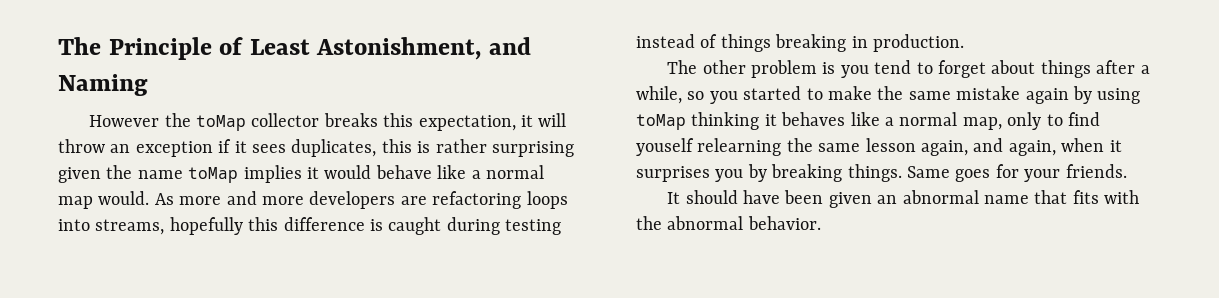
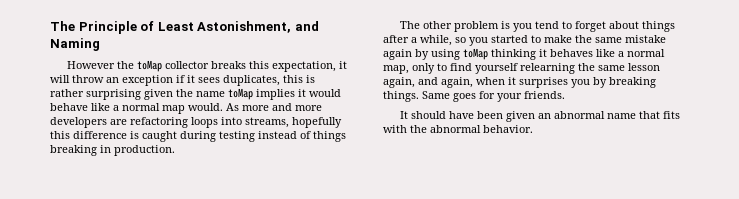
[636,138,694,156] youself -> [475,63,518,74] yourself

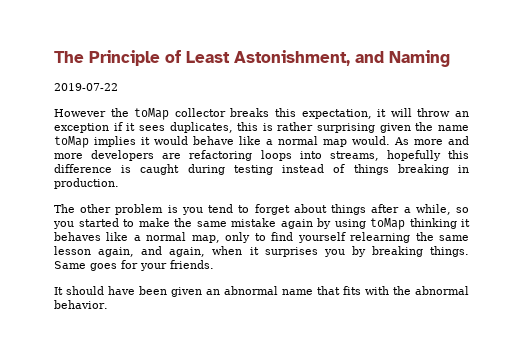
(100, 44) none -> [54,83,118,91] // 2019-07-22

